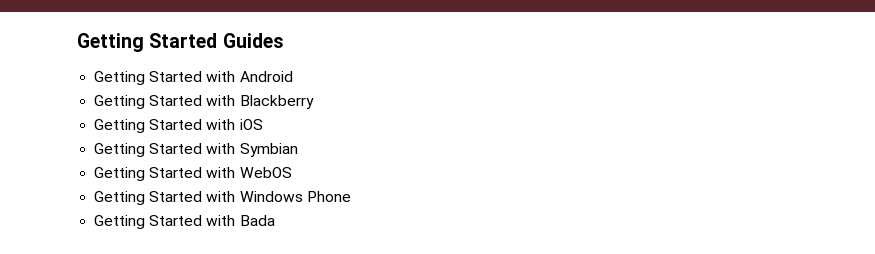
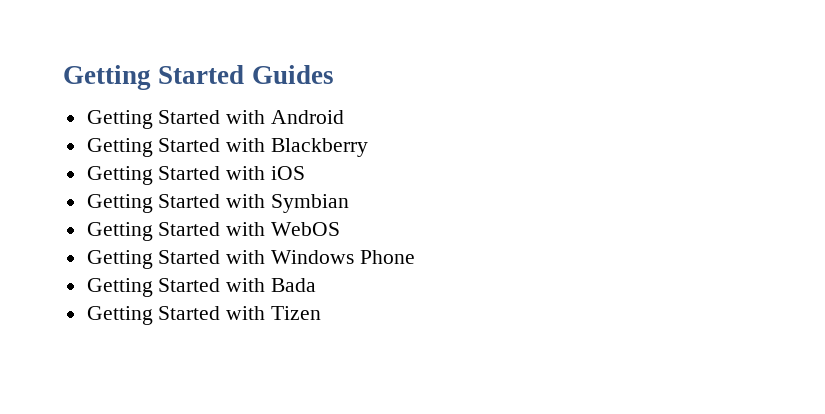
(275, 220) none -> [86,306,322,325] // Getting Started with Tizen

